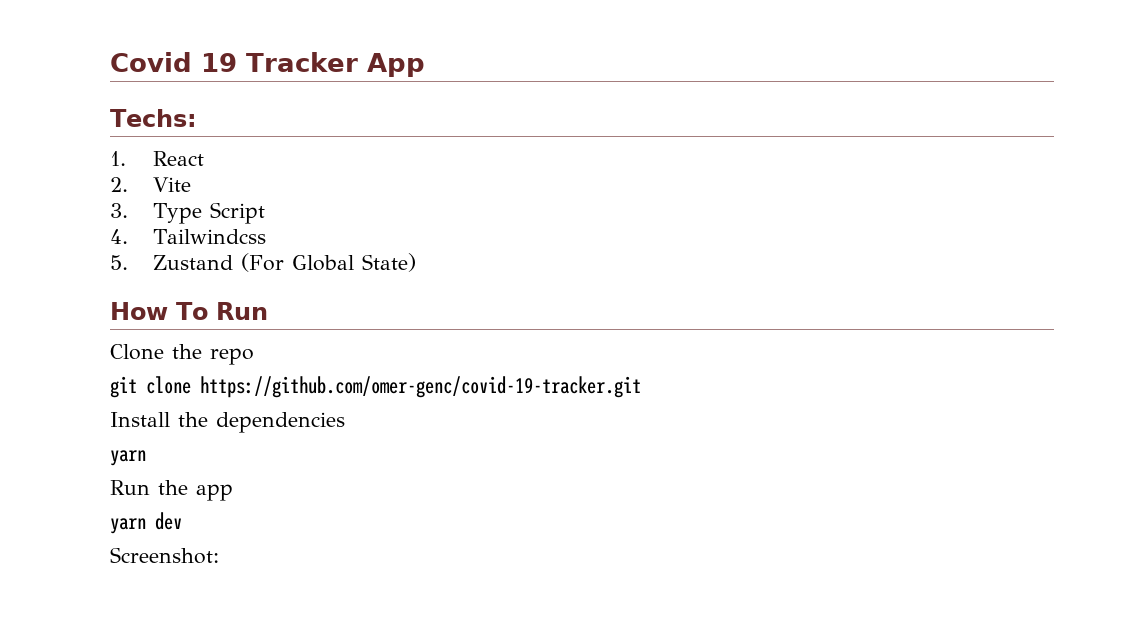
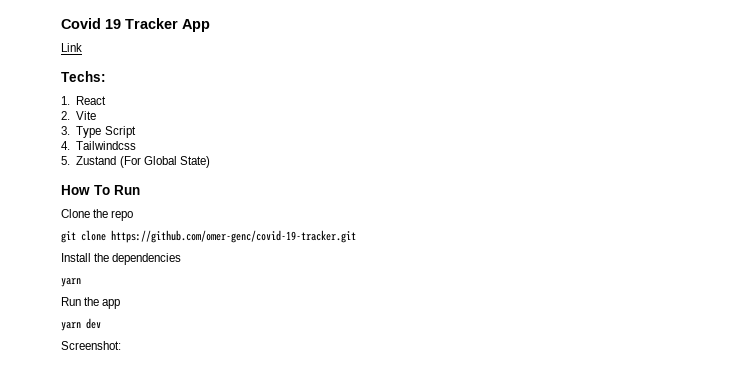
(425, 65) none -> [61,43,82,52] // Link

